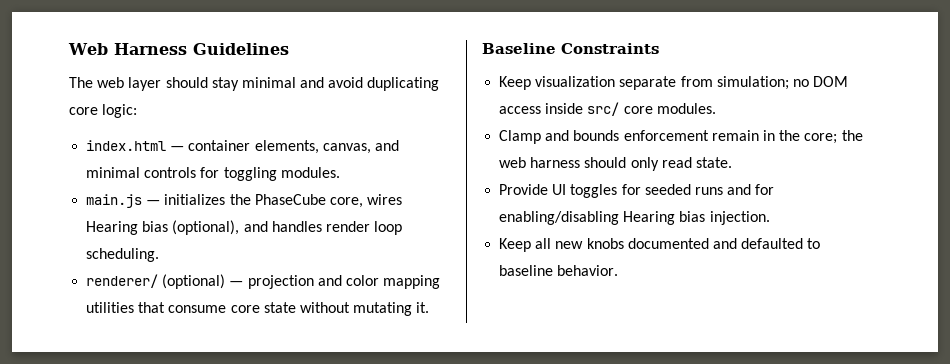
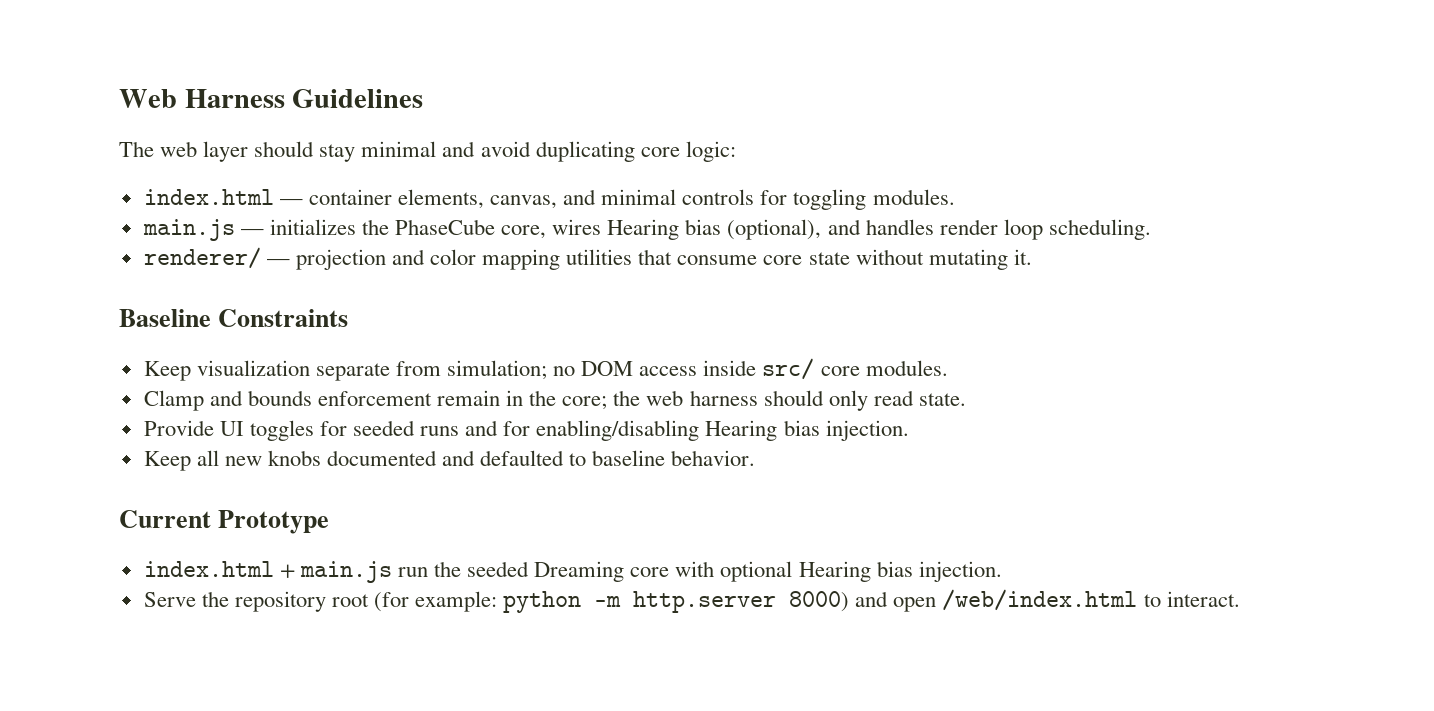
[162,274,226,289] (optional) -> (261, 258) none
(619, 270) none -> [119,510,330,534] [143,561,1002,583] [143,589,1240,613] // Current Prototype // index.html + main.js run the seeded Dreaming core with optional Hearing bias injection. // Serve the repository root (for example: python -m http.server 8000) and open /web/index.html to interact.

